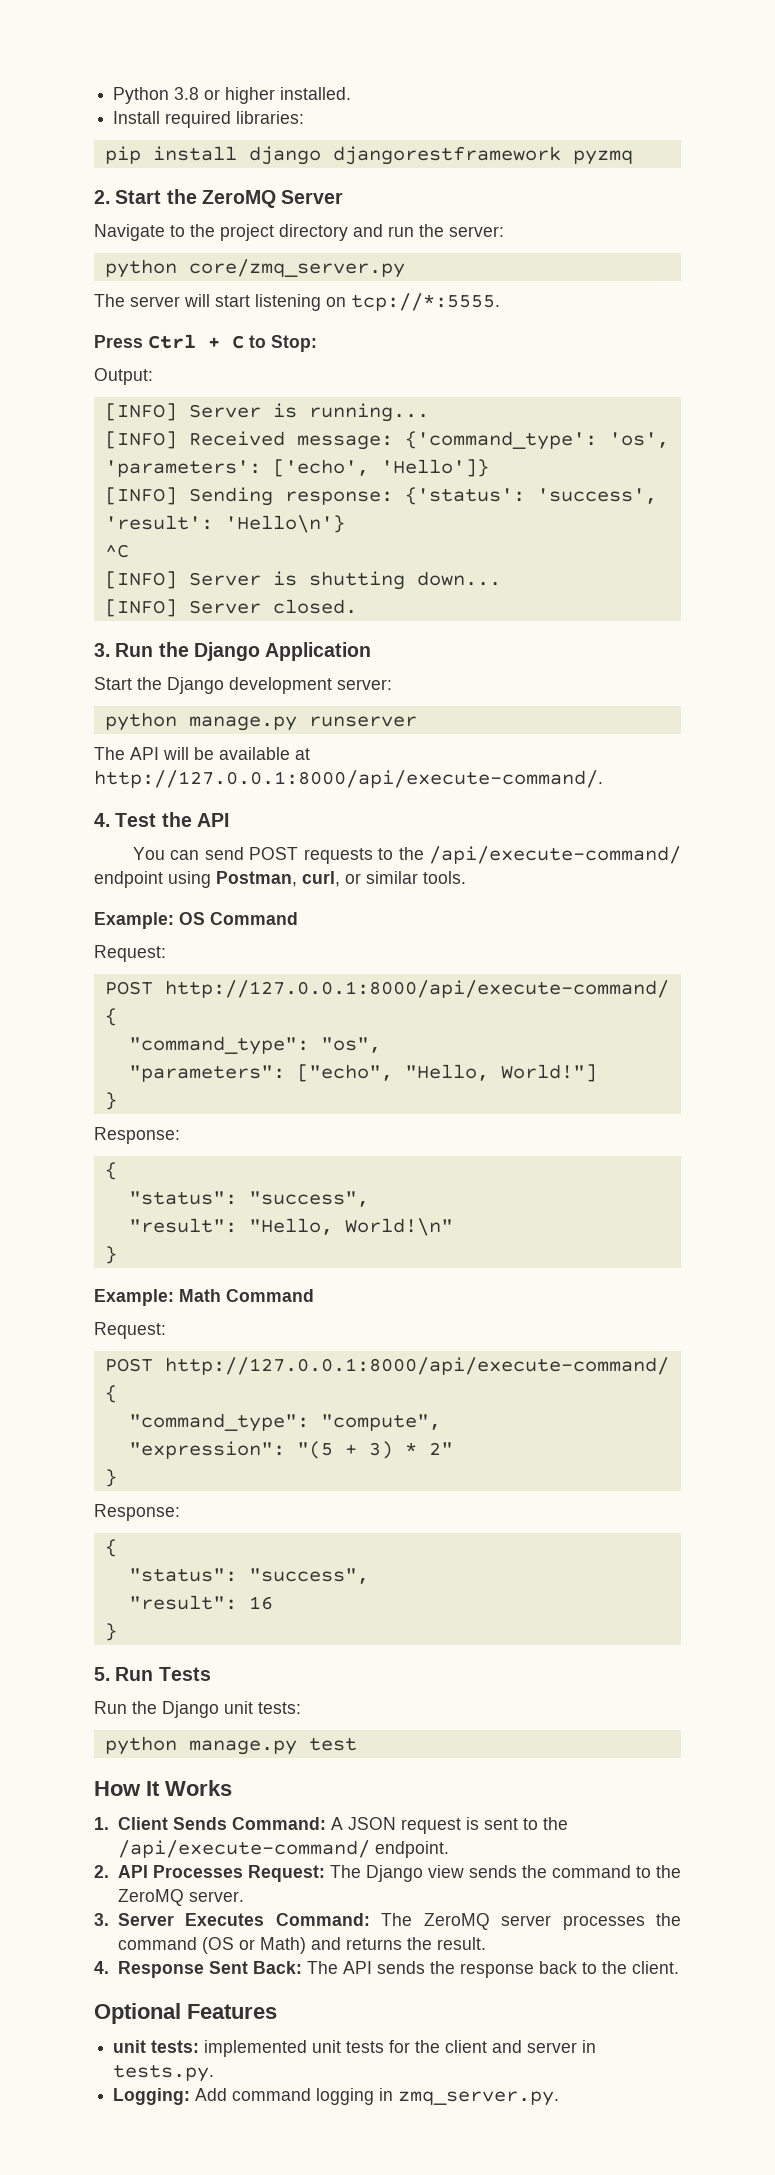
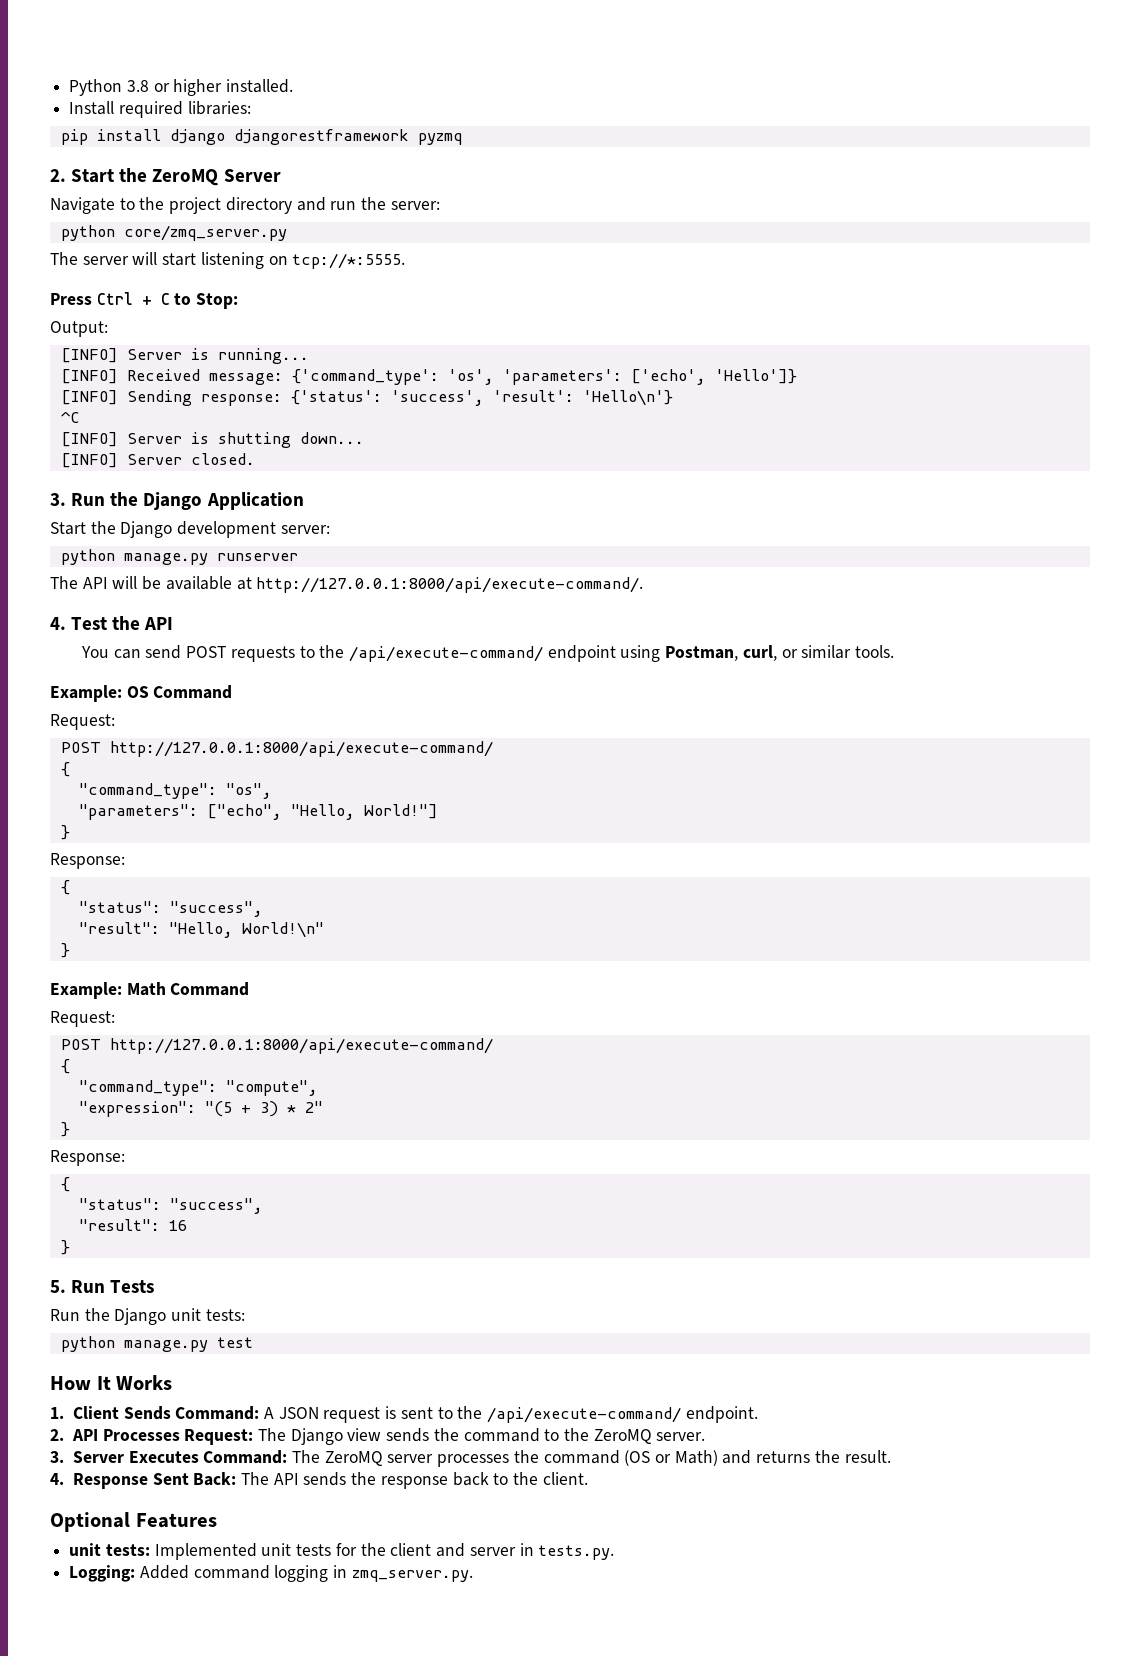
[204,2040,308,2057] implemented -> [154,1543,257,1560] Implemented
[195,2088,228,2101] Add -> [139,1565,189,1579] Added

